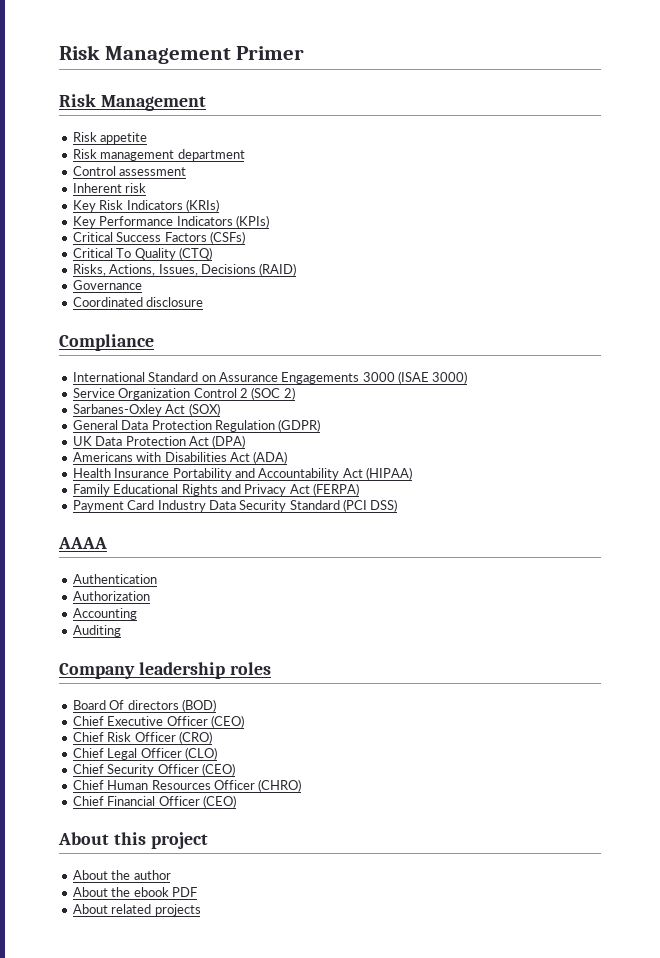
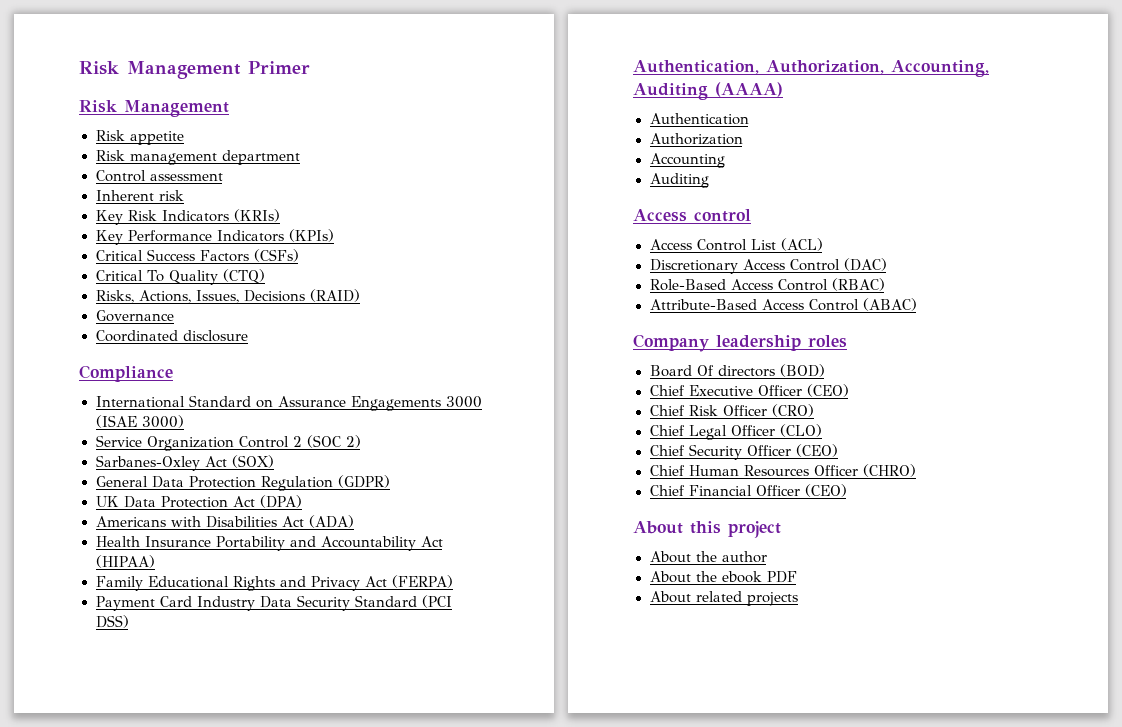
[58,537,107,549] AAAA -> [633,60,989,77] [633,82,783,100] Authentication, Authorization, Accounting, Auditing (AAAA)
(121, 631) none -> [633,209,751,222] [649,238,823,251] [649,258,887,274] [649,278,885,291] [649,298,917,311] // Access control // Access Control List (ACL) // Discretionary Access Control (DAC) // Role-Based Access Control (RBAC) // Attribute-Based Access Control (ABAC)

